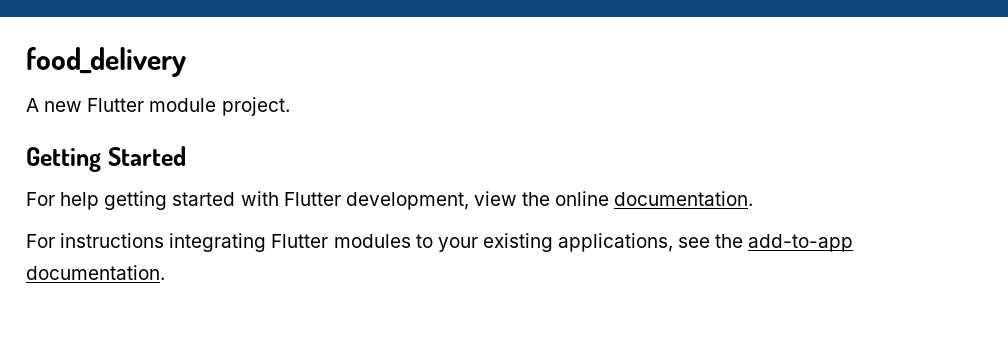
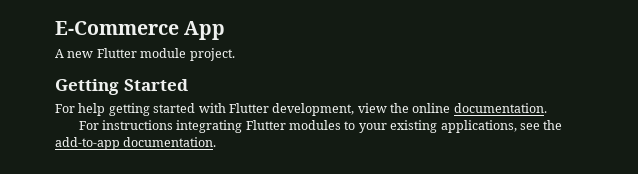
[26,47,186,77] food_delivery -> [55,21,226,40] E-Commerce App

